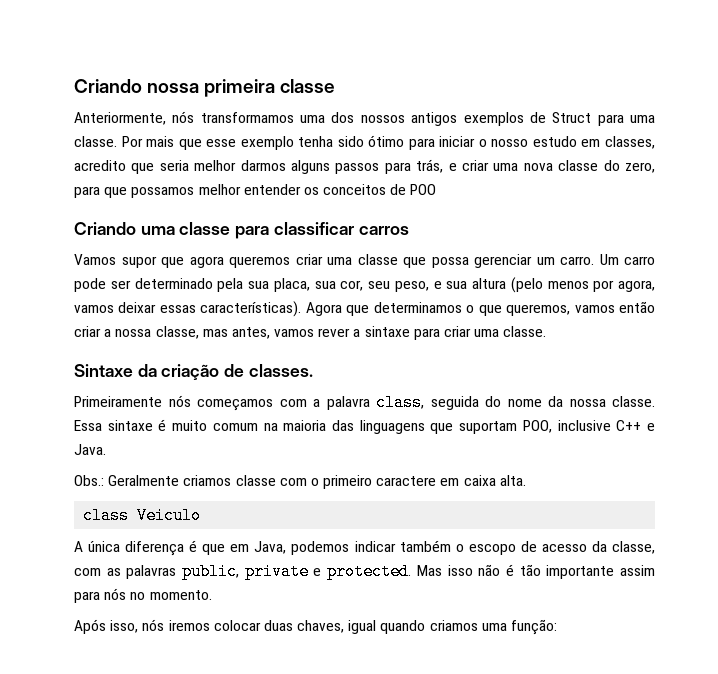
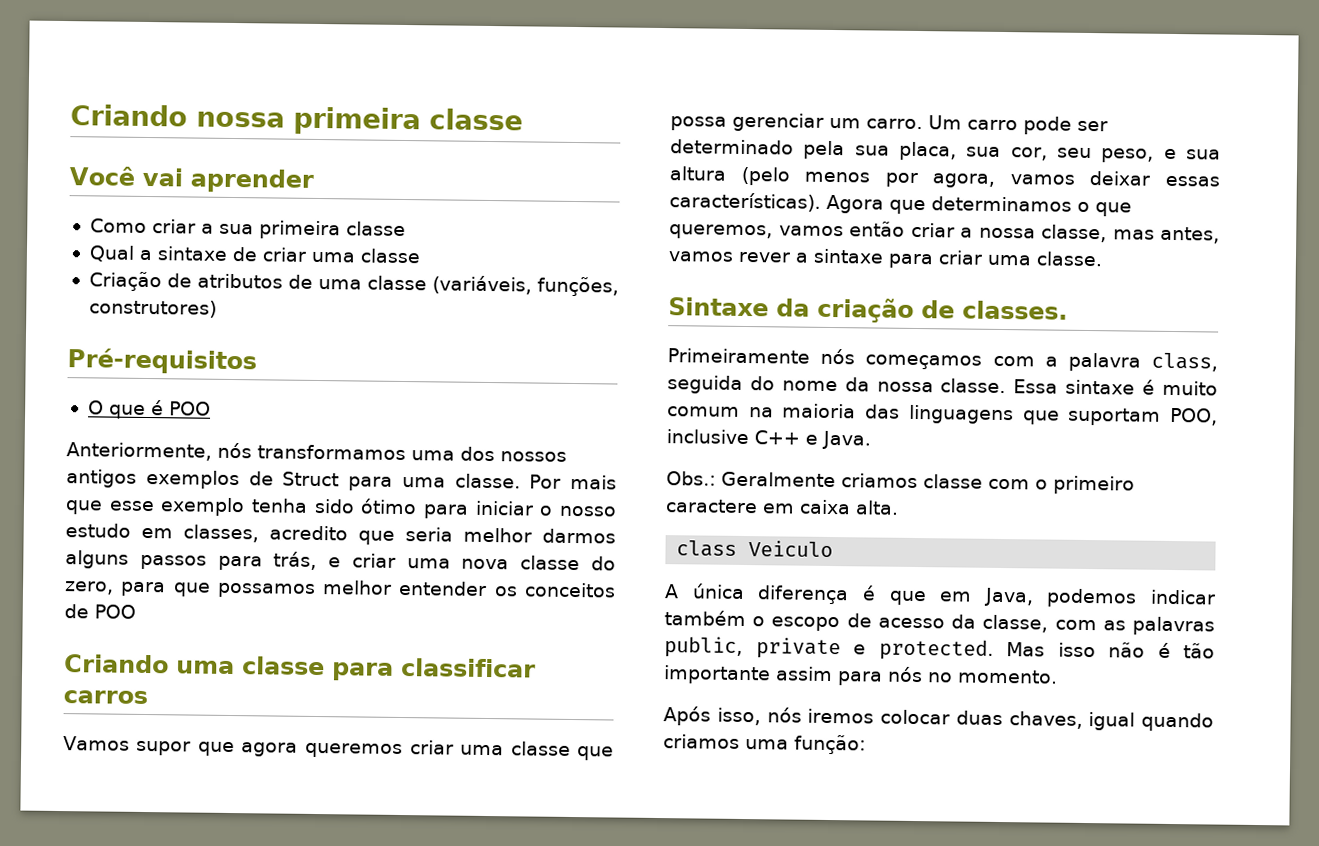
(336, 86) none -> [69,166,314,193] [89,218,406,240] [88,245,421,264] [88,271,619,297] [88,299,217,318] [67,348,257,375] [87,400,211,419] // Você vai aprender // Como criar a sua primeira classe // Qual a sintaxe de criar uma classe // Criação de atributos de uma classe (variáveis, funções, construtores) // Pré-requisitos // O que é POO

